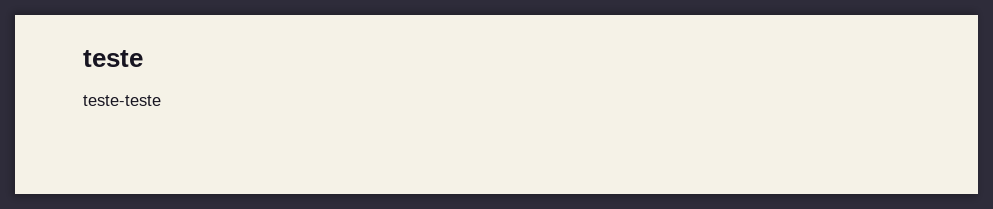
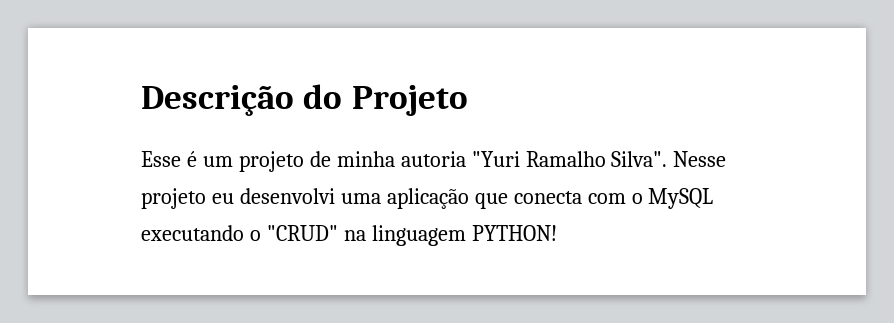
[83,50,143,67] [83,95,161,106] teste // teste-teste -> [141,84,468,116] [141,151,727,172] [141,188,714,209] [141,225,557,246] Descrição do Projeto // Esse é um projeto de minha autoria "Yuri Ramalho Silva". Nesse projeto eu desenvolvi uma aplicação que conecta com o MySQL executando o "CRUD" na linguagem PYTHON!

